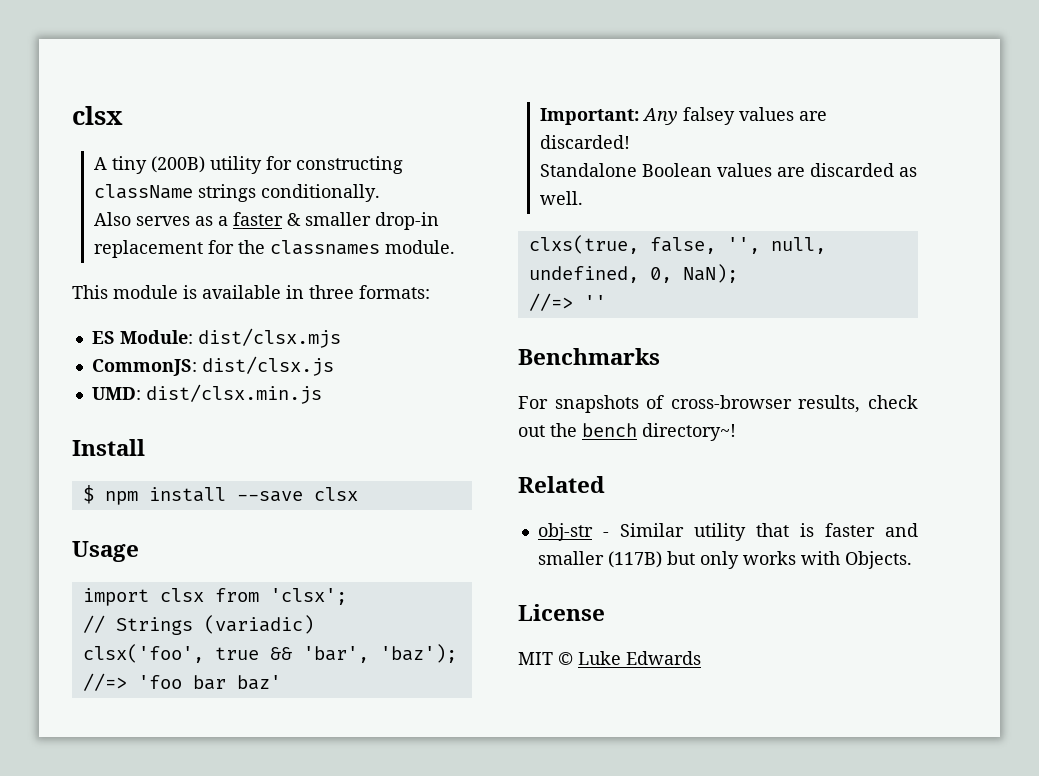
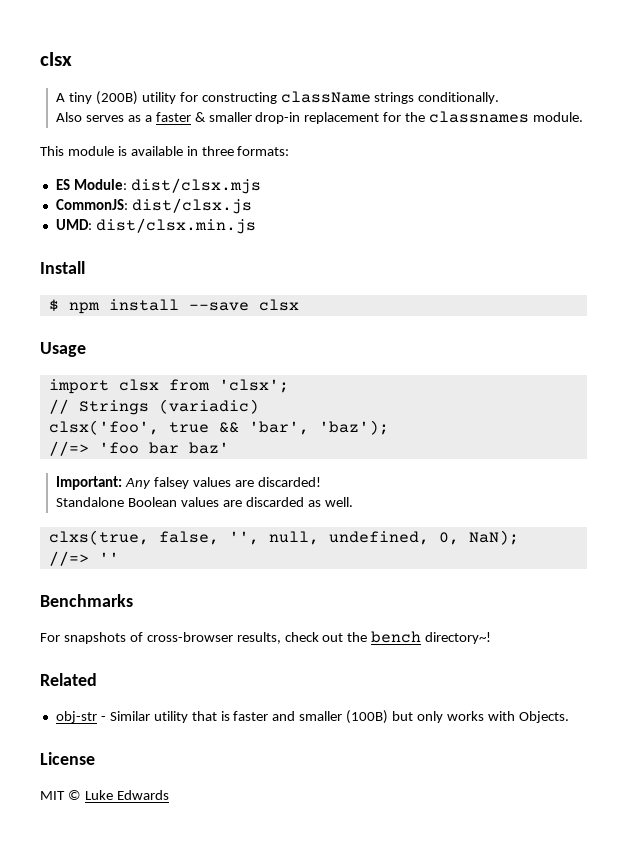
[607,551,662,568] (117B) -> [346,710,389,724] (100B)

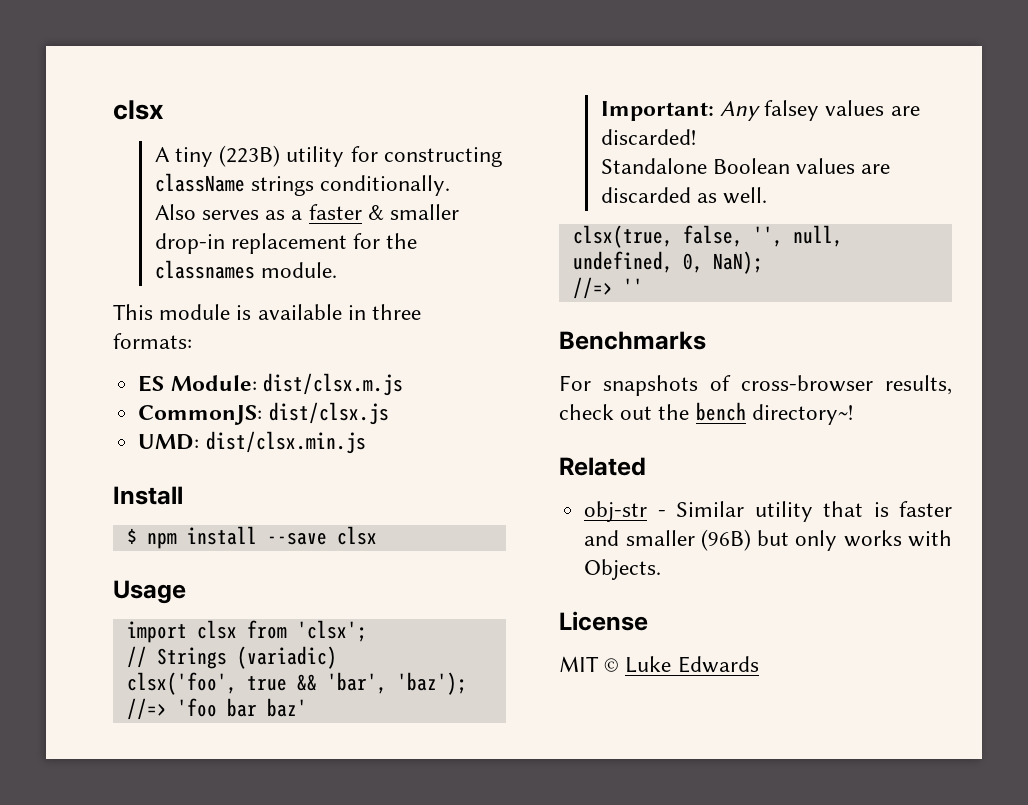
[95,91,138,105] (200B) -> [219,145,281,167] (223B)
[130,178,261,194] dist/clsx.mjs -> [262,373,403,396] dist/clsx.m.js
[48,530,149,545] clxs(true, -> [572,225,673,248] clsx(true,
[346,710,389,724] (100B) -> [700,529,751,551] (96B)

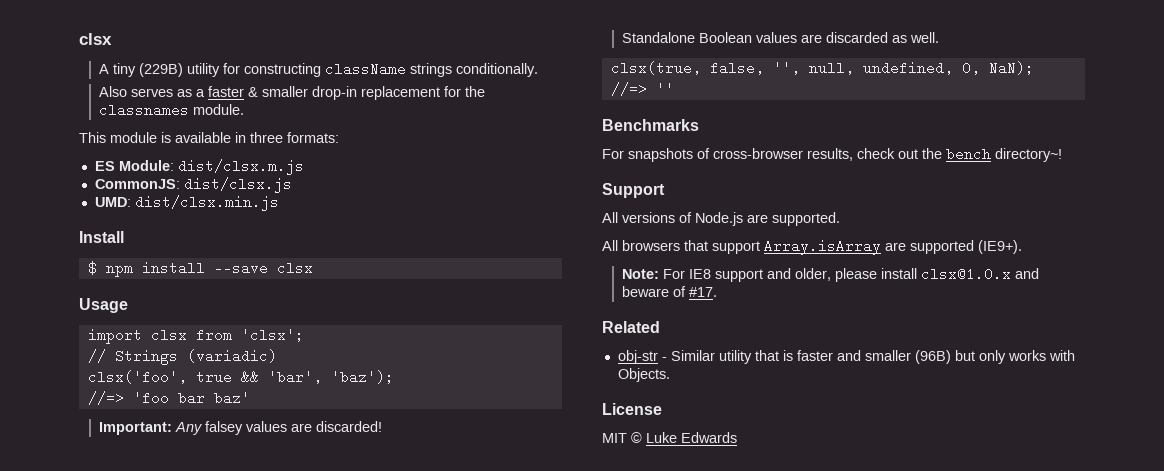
[219,145,281,167] (223B) -> [139,63,184,77] (229B)
(853, 414) none -> [602,183,665,198] [602,212,840,226] [602,239,1022,255] [622,267,1040,282] [622,286,718,297] // Support // All versions of Node.js are supported. // All browsers that support Array.isArray are supported (IE9+). // Note: For IE8 support and older, please install clsx@1.0.x and beware of #17.

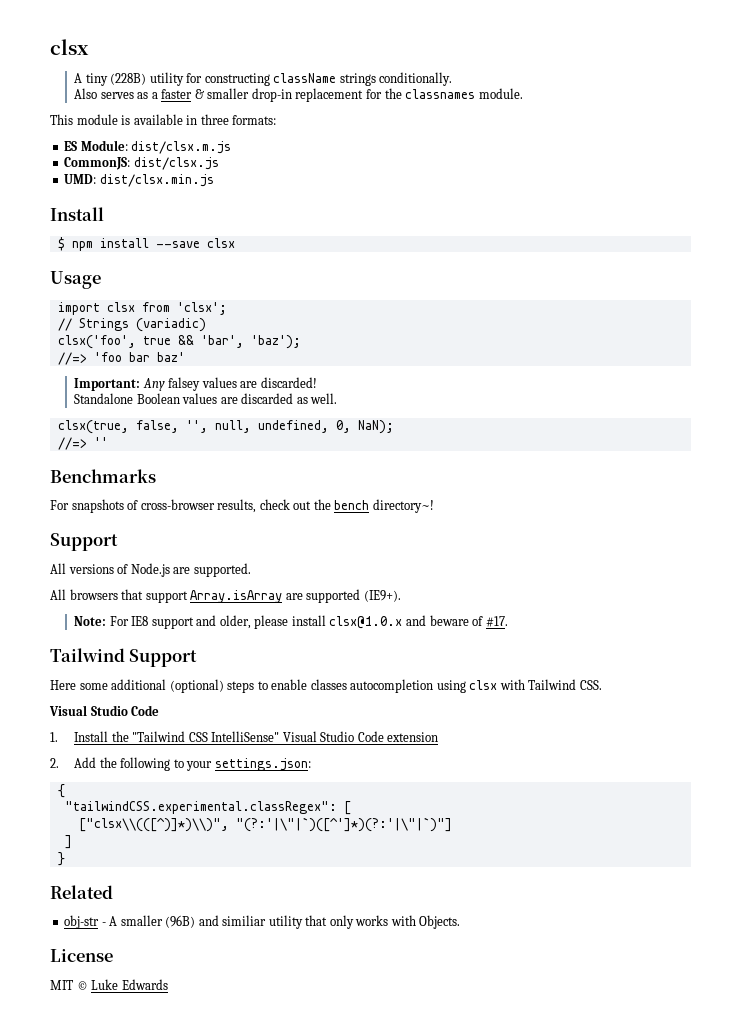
[139,63,184,77] (229B) -> [110,73,147,85] (228B)
[602,321,660,333] [617,350,975,364] Related // obj-str - Similar utility that is faster and smaller (96B) but -> [50,648,198,667] [50,679,602,693] [49,705,160,716] [50,731,439,742] [50,757,311,771] [57,784,65,798] [64,801,351,815] [78,817,452,832] [64,835,72,849] [57,852,65,866] [50,885,113,899] [64,915,328,929] Tailwind Support // Here some additional (optional) steps to enable classes autocompletion using clsx with Tailwind CSS. // Visual Studio Code // 1. Install the "Tailwind CSS IntelliSense" Visual Studio Code extension // 2. Add the following to your settings.json: // { // "tailwindCSS.experimental.classRegex": [ // ["clsx\\(([^)]*)\\)", "(?:'|\"|`)([^']*)(?:'|\"|`)"] // ] // } // Related // obj-str - A smaller (96B) and similiar utility that

